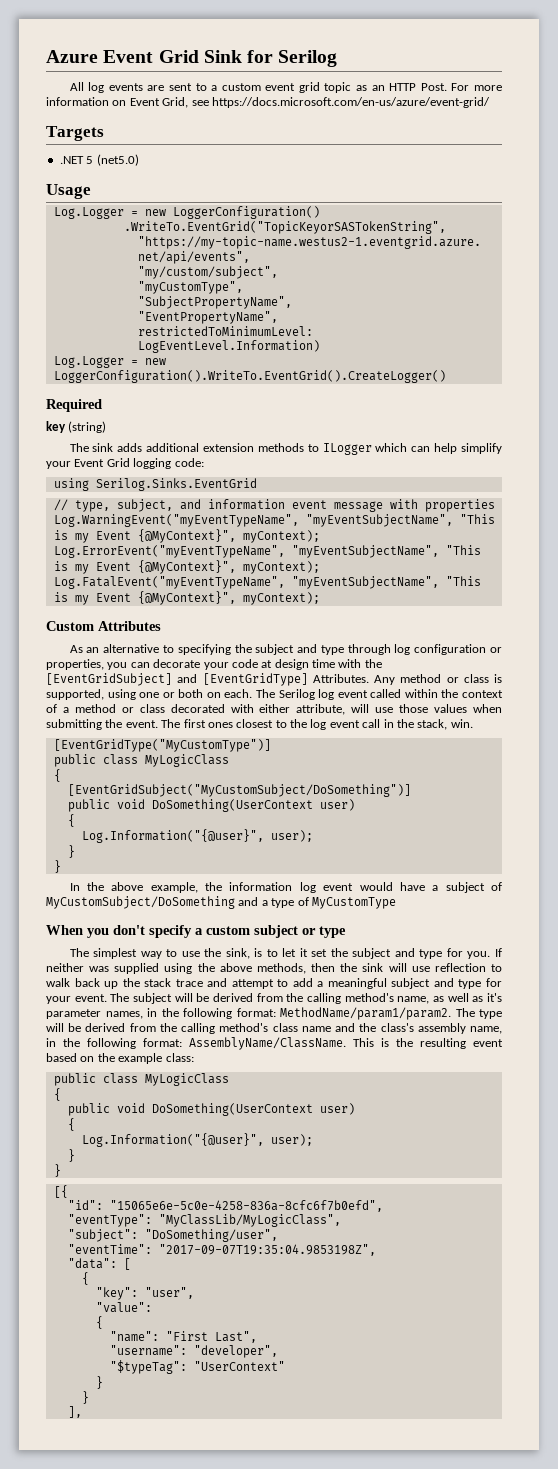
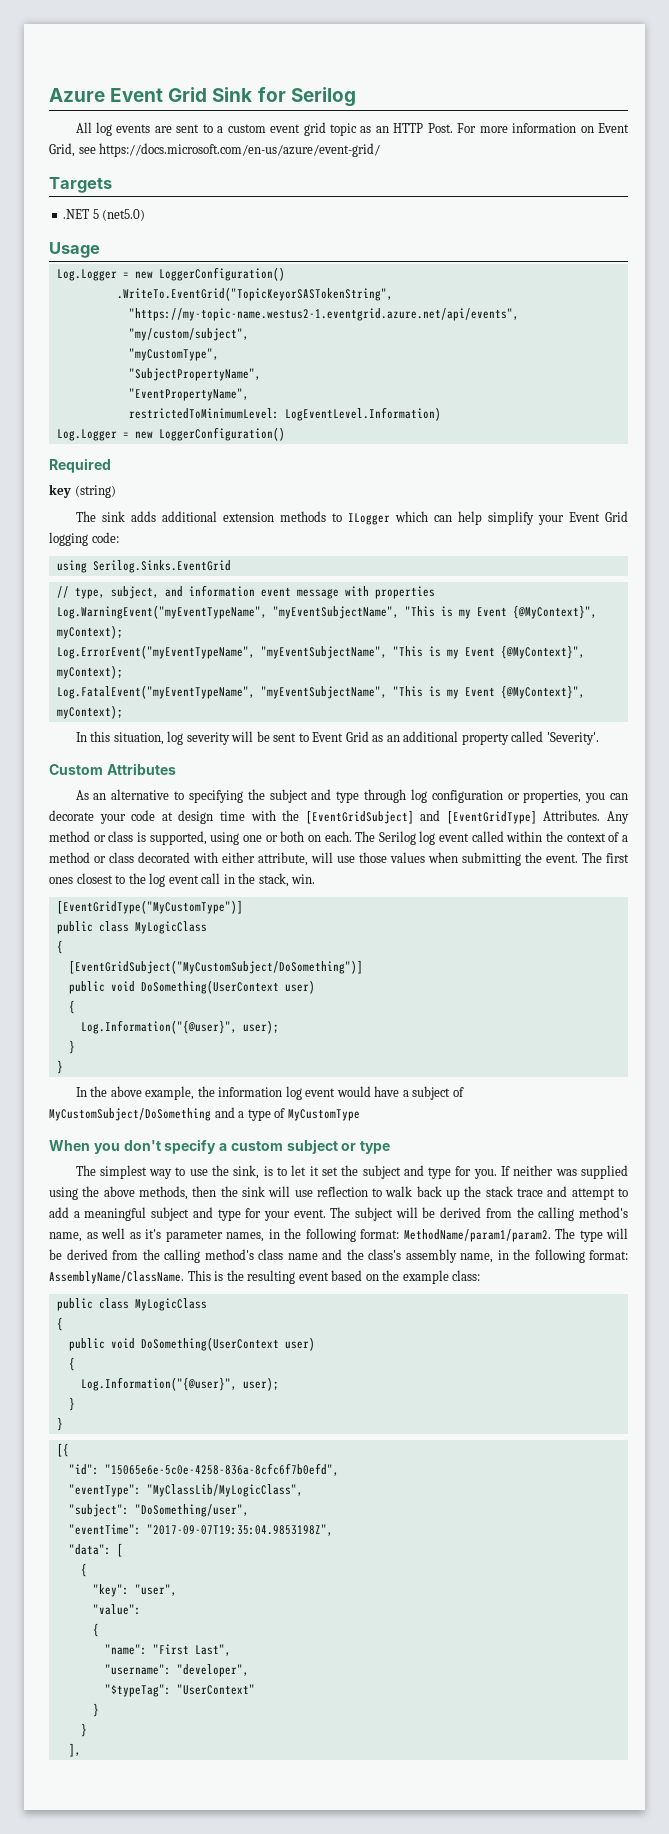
[53,370,446,383] LoggerConfiguration().WriteTo.EventGrid().CreateLogger() -> [158,427,285,441] LoggerConfiguration()
(320, 598) none -> [75,731,599,745] // In this situation, log severity will be sent to Event Grid as an additional property called 'Severity'.

